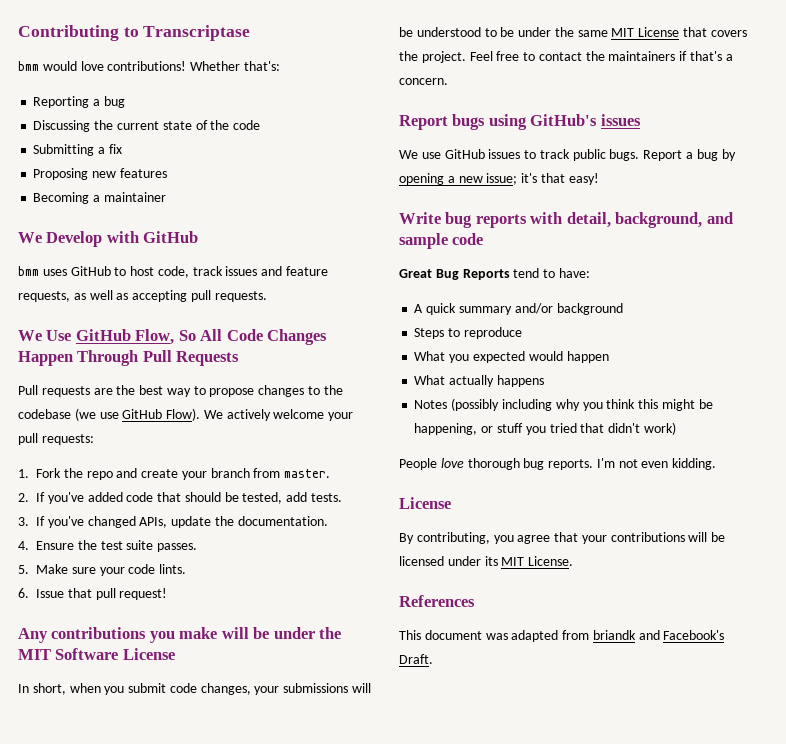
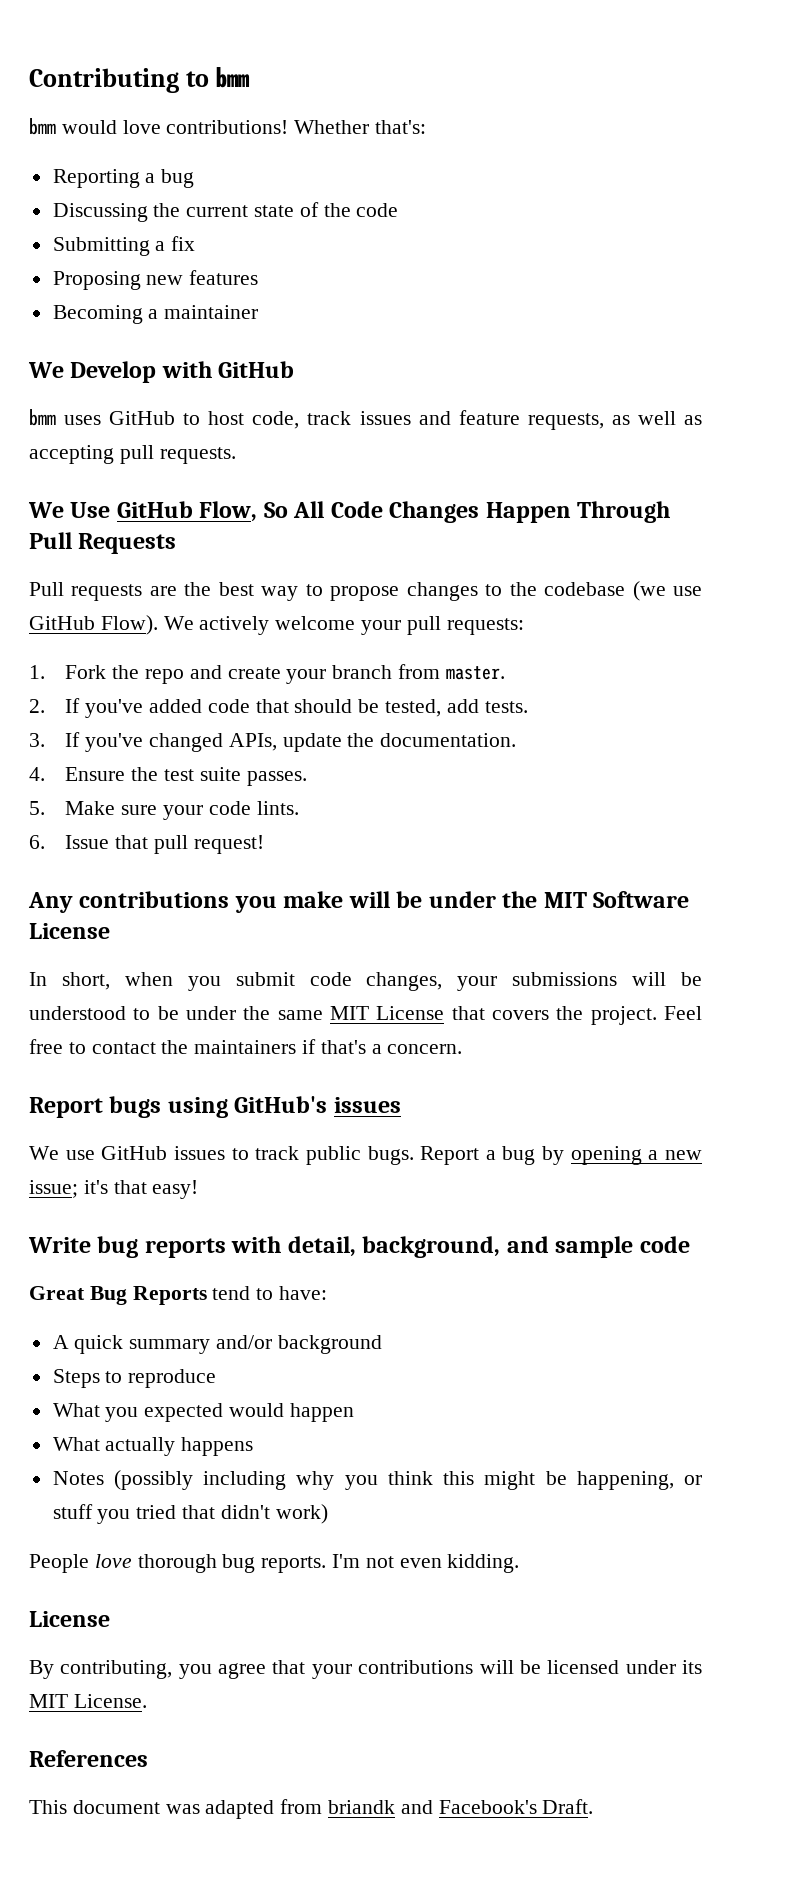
[143,25,251,41] Transcriptase -> [216,67,251,88] bmm

